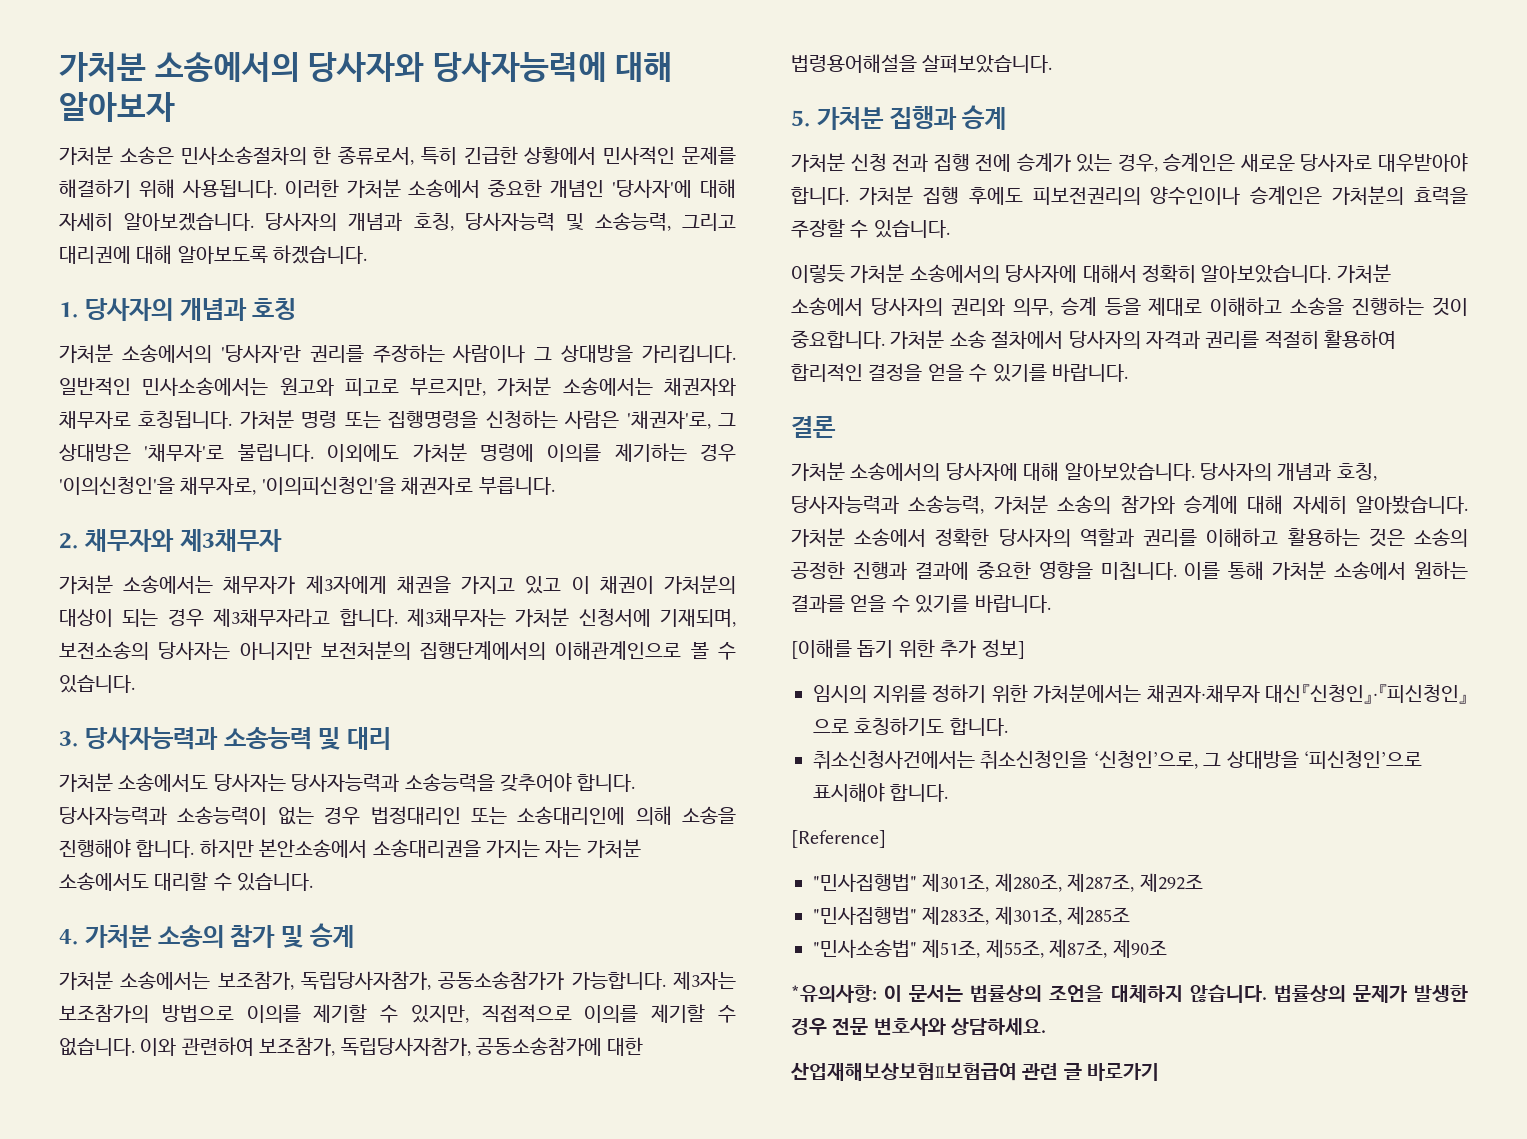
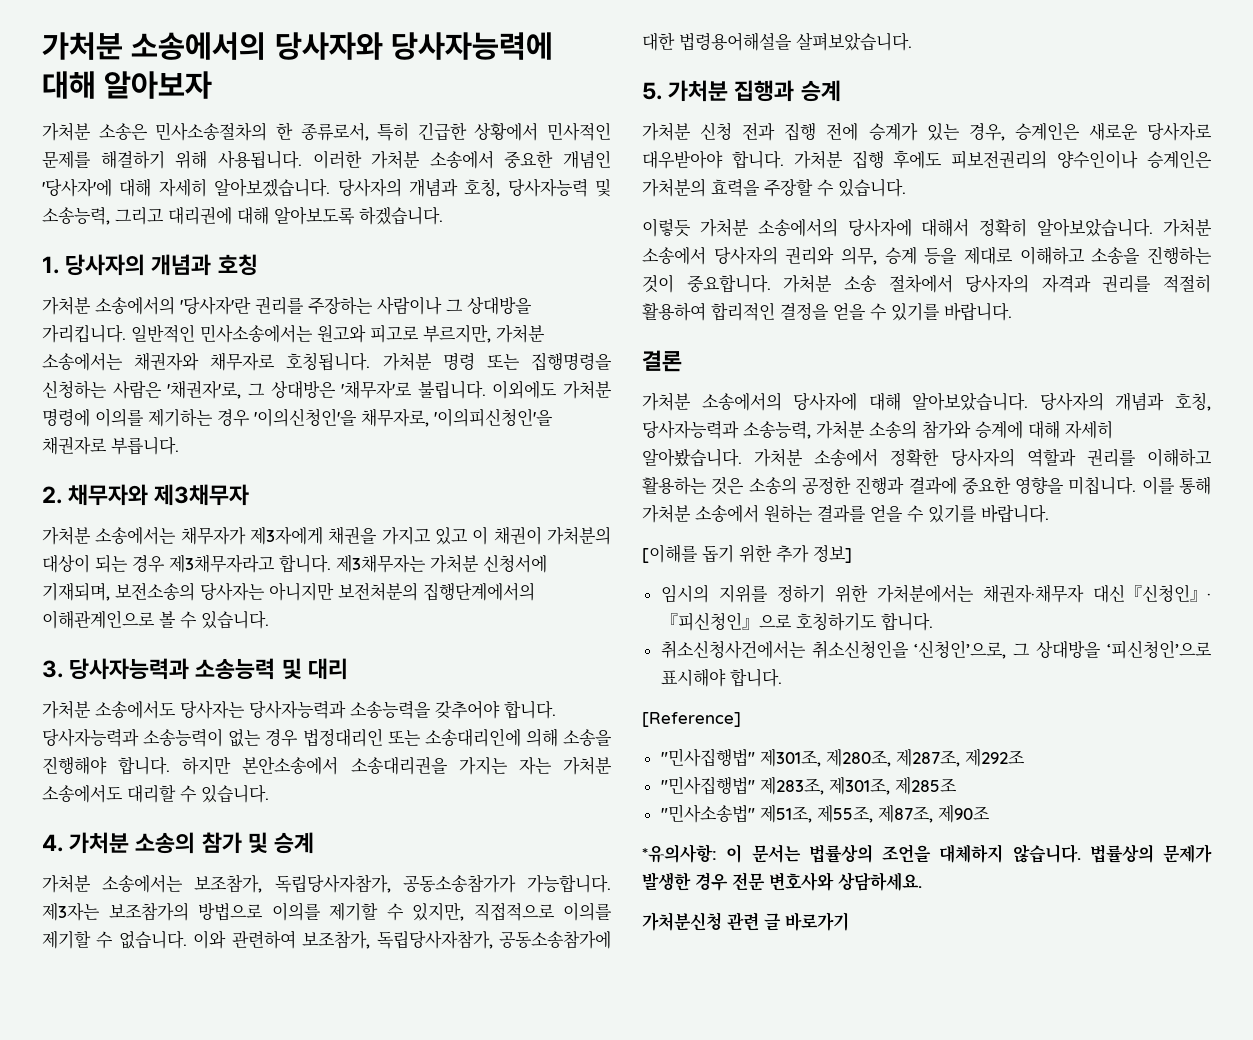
[790,1063,1017,1081] 산업재해보상보험Ⅱ보험급여 -> [642,912,722,931] 가처분신청

